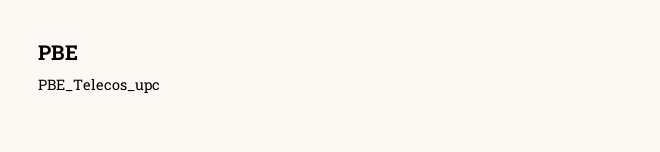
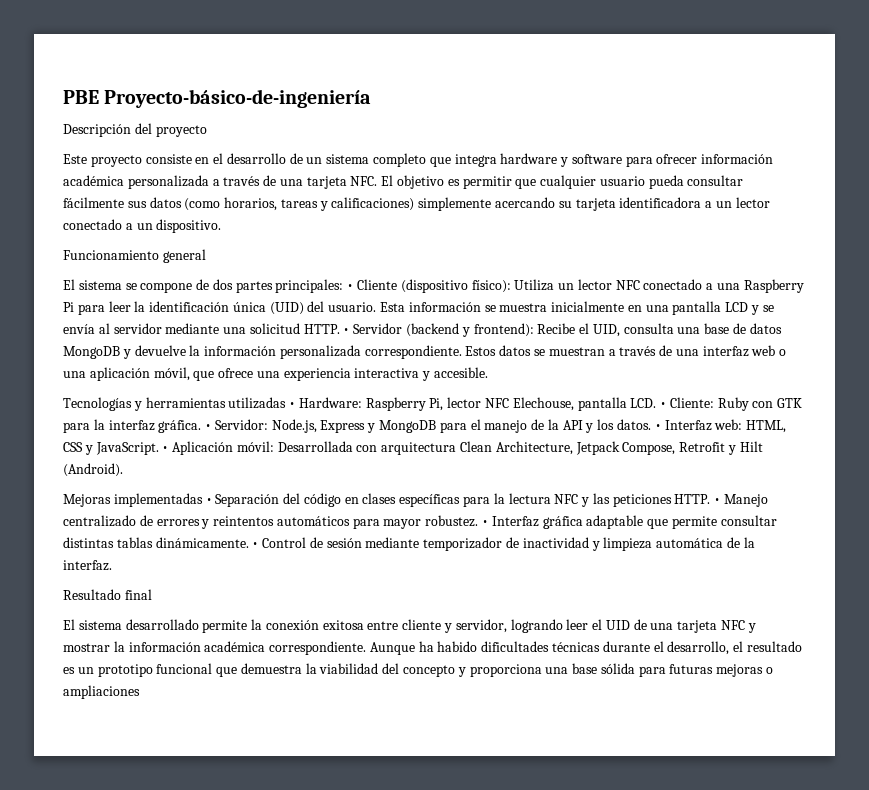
[38,78,160,93] // PBE_Telecos_upc -> [104,89,372,108] [63,123,207,137] [63,153,774,167] [63,175,744,189] [63,197,770,211] [63,219,222,233] [63,249,206,263] [63,279,804,293] [63,301,774,315] [63,323,782,337] [63,345,787,359] [63,367,489,381] [63,397,803,411] [63,419,787,433] [63,441,763,455] [63,463,123,477] [63,493,769,507] [63,515,777,529] [63,537,755,551] [63,560,112,571] [63,589,152,600] [63,619,756,633] [63,641,802,655] [63,663,774,677] [63,685,140,699] Proyecto-básico-de-ingeniería // Descripción del proyecto // Este proyecto consiste en el desarrollo de un sistema completo que integra hardware y software para ofrecer información académica personalizada a través de una tarjeta NFC. El objetivo es permitir que cualquier usuario pueda consultar fácilmente sus datos (como horarios, tareas y calificaciones) simplemente acercando su tarjeta identificadora a un lector conectado a un dispositivo. // Funcionamiento general // El sistema se compone de dos partes principales: • Cliente (dispositivo físico): Utiliza un lector NFC conectado a una Raspberry Pi para leer la identificación única (UID) del usuario. Esta información se muestra inicialmente en una pantalla LCD y se envía al servidor mediante una solicitud HTTP. • Servidor (backend y frontend): Recibe el UID, consulta una base de datos MongoDB y devuelve la información personalizada correspondiente. Estos datos se muestran a través de una interfaz web o una aplicación móvil, que ofrece una experiencia interactiva y accesible. // Tecnologías y herramientas utilizadas • Hardware: Raspberry Pi, lector NFC Elechouse, pantalla LCD. • Cliente: Ruby con GTK para la interfaz gráfica. • Servidor: Node.js, Express y MongoDB para el manejo de la API y los datos. • Interfaz web: HTML, CSS y JavaScript. • Aplicación móvil: Desarrollada con arquitectura Clean Architecture, Jetpack Compose, Retrofit y Hilt (Android). // Mejoras implementadas • Separación del código en clases específicas para la lectura NFC y las peticiones HTTP. • Manejo centralizado de errores y reintentos automáticos para mayor robustez. • Interfaz gráfica adaptable que permite consultar distintas tablas dinámicamente. • Control de sesión mediante temporizador de inactividad y limpieza automática de la interfaz. // Resultado final // El sistema desarrollado permite la conexión exitosa entre cliente y servidor, logrando leer el UID de una tarjeta NFC y mostrar la información académica correspondiente. Aunque ha habido dificultades técnicas durante el desarrollo, el resultado es un prototipo funcional que demuestra la viabilidad del concepto y proporciona una base sólida para futuras mejoras o ampliaciones

